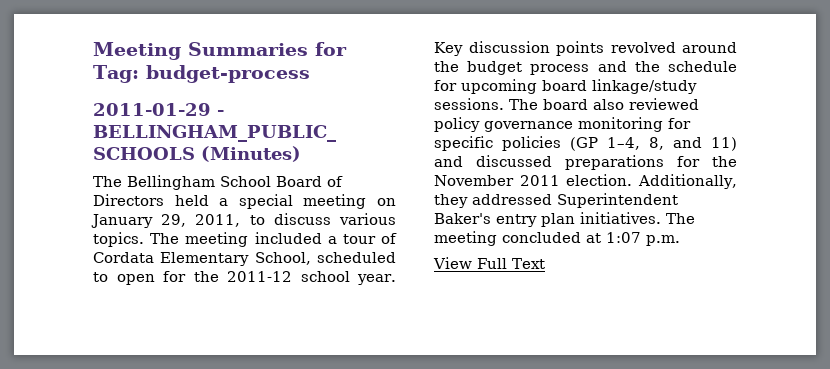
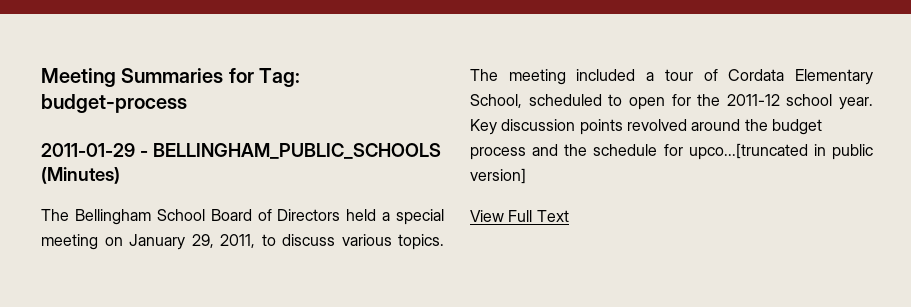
[461,79,697,94] [434,98,699,110] [434,117,691,132] [434,136,737,151] [434,155,737,170] [434,174,738,189] [434,193,678,208] [434,212,695,227] [434,231,680,246] upcoming board linkage/study sessions. The board also reviewed policy governance monitoring for specific policies (GP 1–4, 8, and 11) and discussed preparations for the November 2011 election. Additionally, they addressed Superintendent Baker's entry plan initiatives. The meeting concluded at 1:07 p.m. -> [688,143,873,160] [470,168,526,184] upco...[truncated in public version]

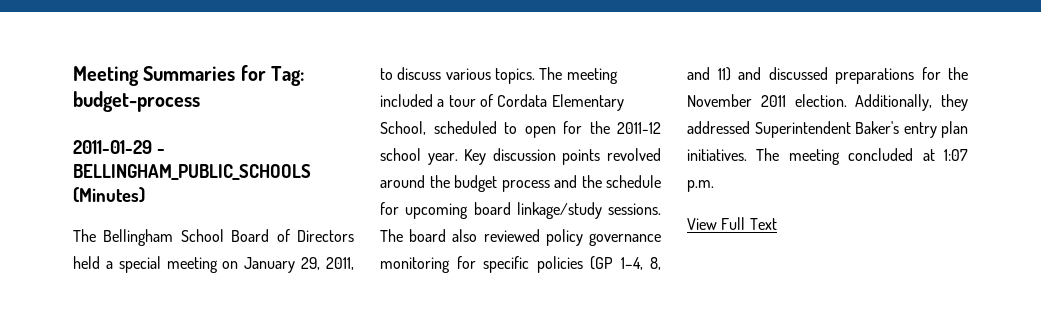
[688,143,873,160] [470,168,526,184] upco...[truncated in public version] -> [405,202,661,219] [380,229,661,246] [380,256,661,273] [687,67,968,84] [687,94,968,111] [687,121,968,138] [687,148,968,165] [687,180,714,192] upcoming board linkage/study sessions. The board also reviewed policy governance monitoring for specific policies (GP 1–4, 8, and 11) and discussed preparations for the November 2011 election. Additionally, they addressed Superintendent Baker's entry plan initiatives. The meeting concluded at 1:07 p.m.

